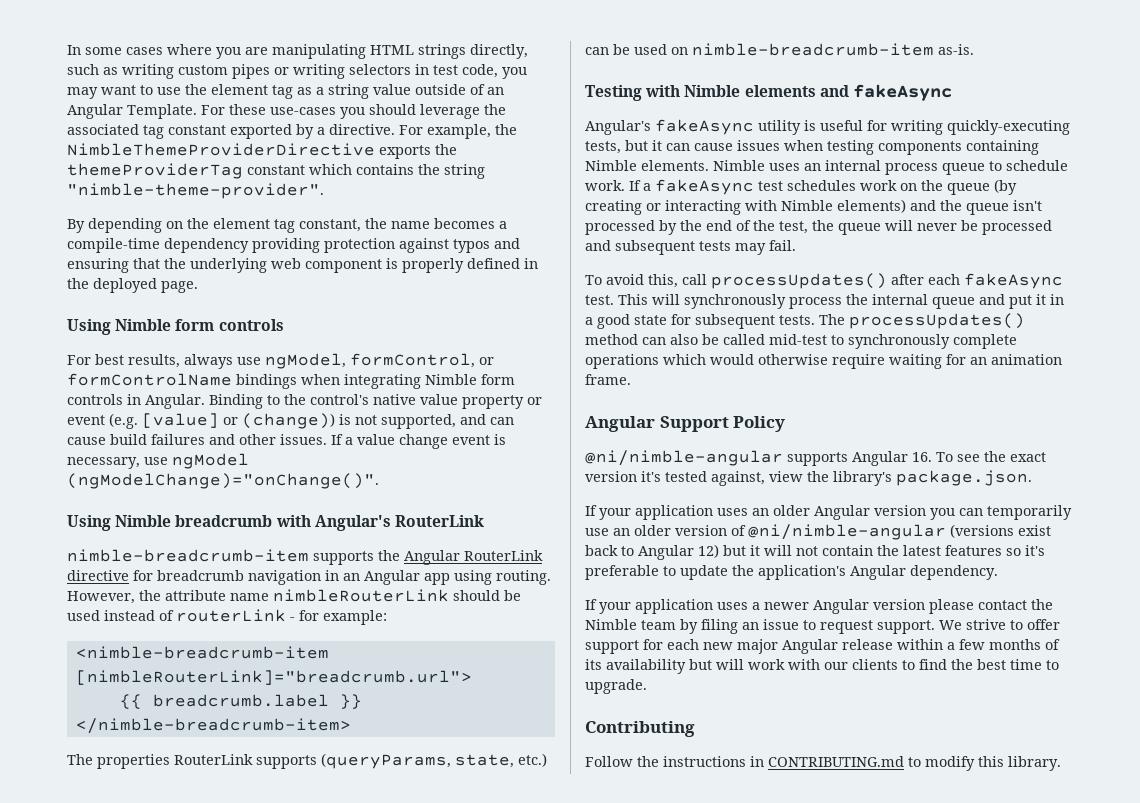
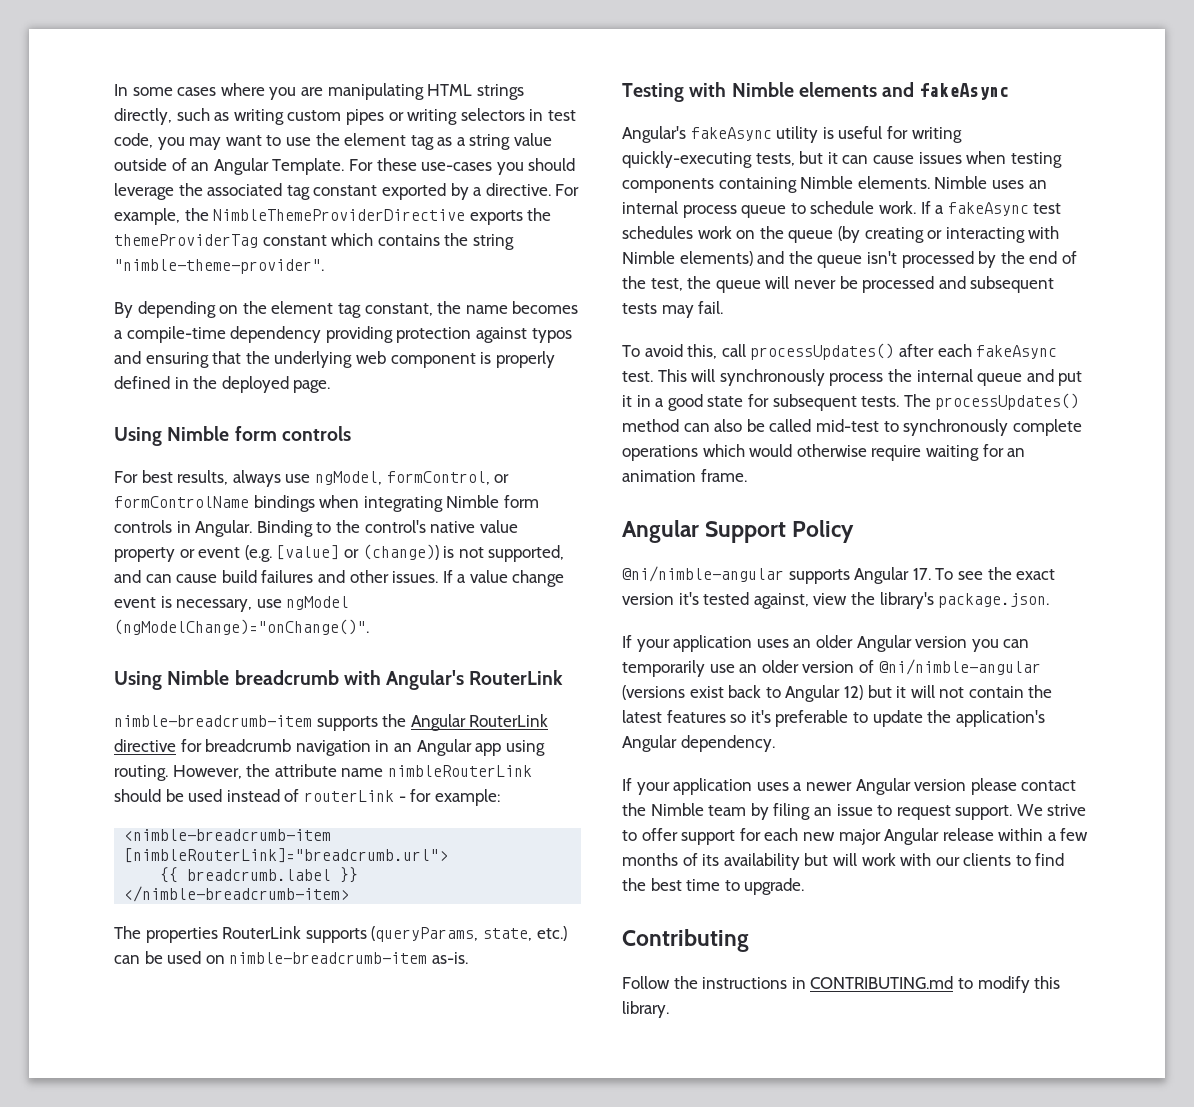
[912,452,932,462] 16. -> [912,568,931,580] 17.

